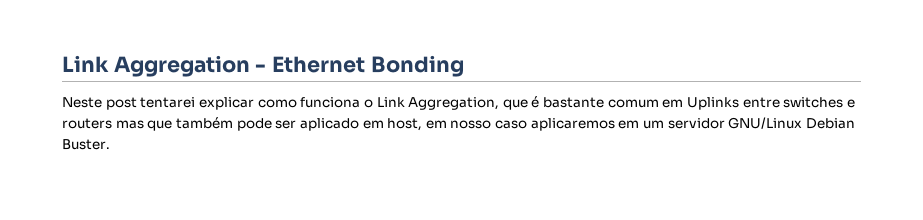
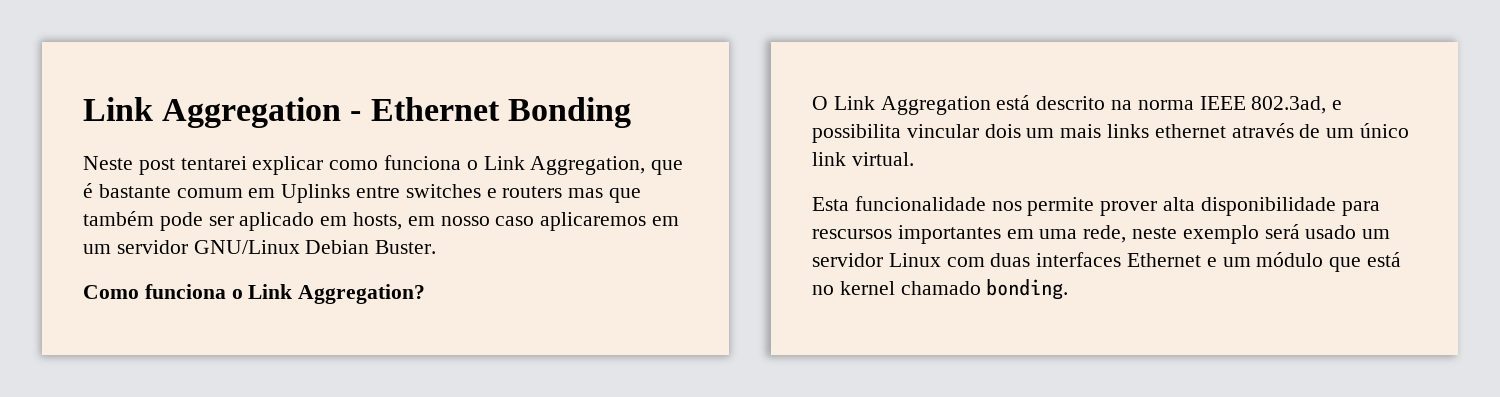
[387,118,423,131] host, -> [353,212,403,230] hosts,
(110, 144) none -> [83,284,426,304] [812,95,1343,115] [812,123,1410,143] [812,152,914,166] [812,196,1380,216] [812,224,1391,244] [812,252,1402,272] [812,279,1069,300] // Como funciona o Link Aggregation? // O Link Aggregation está descrito na norma IEEE 802.3ad, e possibilita vincular dois um mais links ethernet através de um único link virtual. // Esta funcionalidade nos permite prover alta disponibilidade para rescursos importantes em uma rede, neste exemplo será usado um servidor Linux com duas interfaces Ethernet e um módulo que está no kernel chamado bonding.

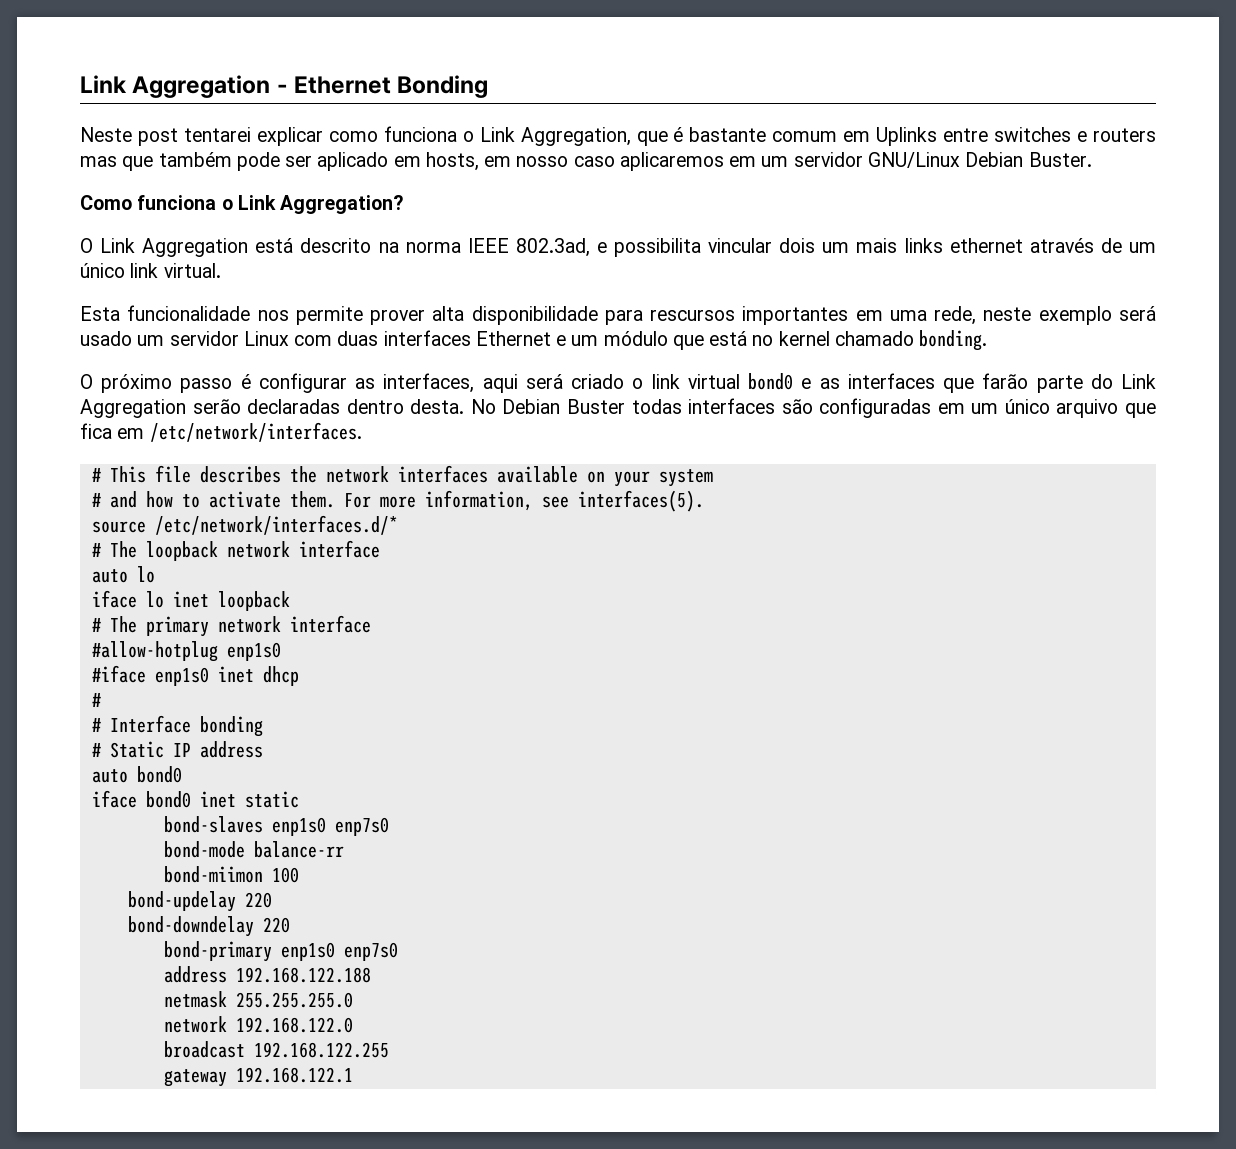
(1069, 289) none -> [80,373,1156,393] [80,398,1156,418] [80,422,362,442] [91,465,713,487] [91,490,704,512] [91,515,398,535] [91,540,380,561] [91,566,155,583] [91,590,290,611] [91,615,371,637] [91,641,281,662] [91,665,299,686] [91,693,101,707] [91,715,263,737] [91,741,263,758] [91,766,182,783] [91,790,299,808] [163,816,389,836] [163,841,344,858] [163,866,299,883] [127,891,272,912] [127,916,290,937] [163,941,398,962] [163,966,371,983] [163,991,353,1008] [163,1016,353,1033] [163,1041,389,1058] [163,1067,353,1087] // O próximo passo é configurar as interfaces, aqui será criado o link virtual bond0 e as interfaces que farão parte do Link Aggregation serão declaradas dentro desta. No Debian Buster todas interfaces são configuradas em um único arquivo que fica em /etc/network/interfaces. // # This file describes the network interfaces available on your system // # and how to activate them. For more information, see interfaces(5). // source /etc/network/interfaces.d/* // # The loopback network interface // auto lo // iface lo inet loopback // # The primary network interface // #allow-hotplug enp1s0 // #iface enp1s0 inet dhcp // # // # Interface bonding // # Static IP address // auto bond0 // iface bond0 inet static // bond-slaves enp1s0 enp7s0 // bond-mode balance-rr // bond-miimon 100 // bond-updelay 220 // bond-downdelay 220 // bond-primary enp1s0 enp7s0 // address 192.168.122.188 // netmask 255.255.255.0 // network 192.168.122.0 // broadcast 192.168.122.255 // gateway 192.168.122.1

